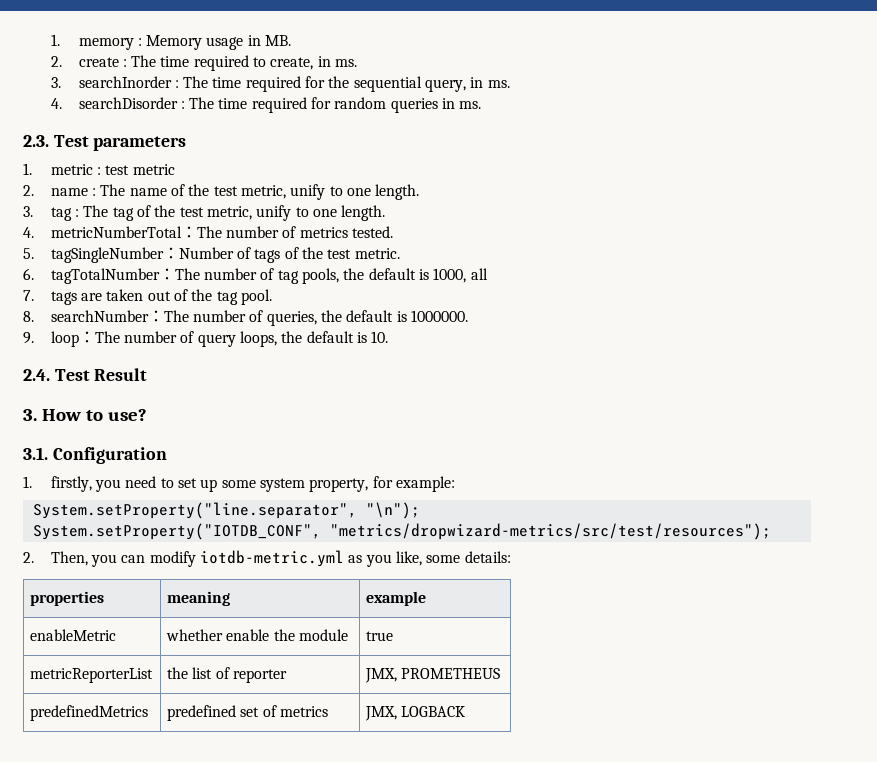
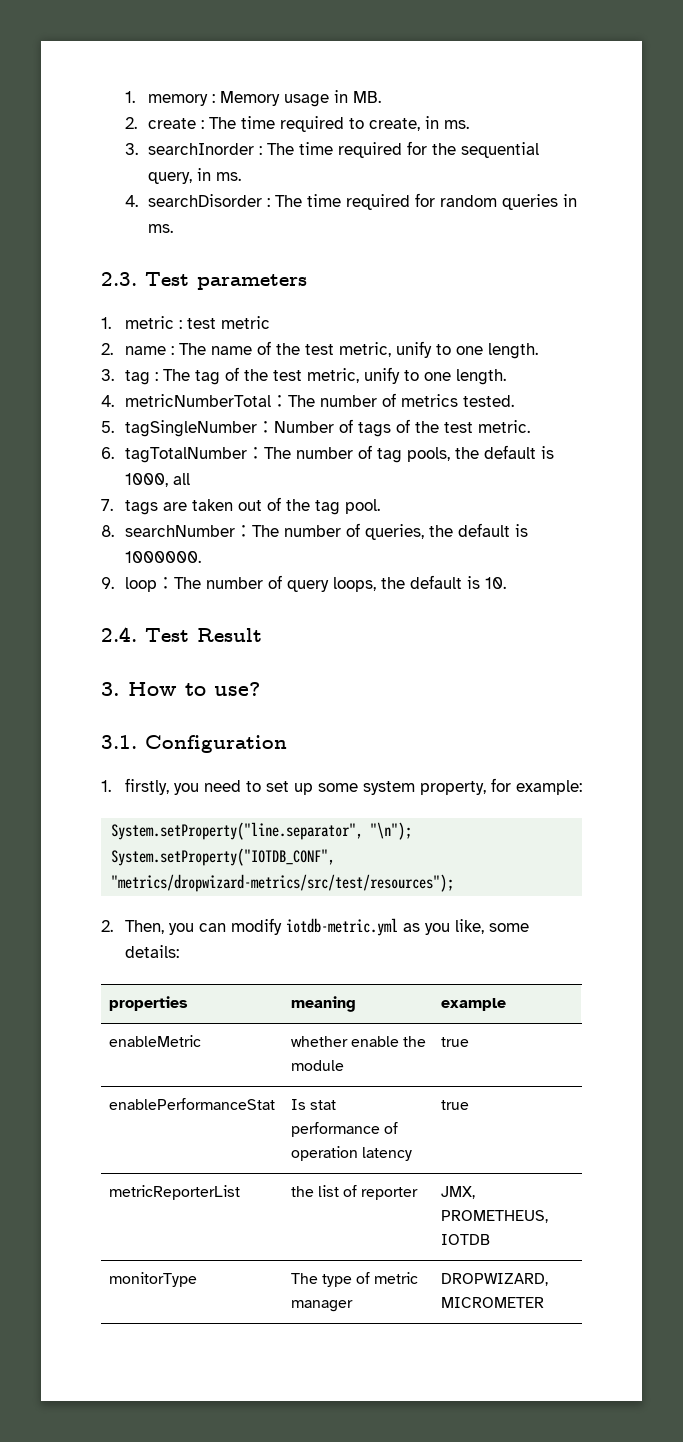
(394, 636) none -> [108,1098,275,1110] [290,1099,336,1110] [290,1122,398,1137] [290,1146,412,1161] [440,1100,469,1110] // enablePerformanceStat | Is stat performance of operation latency | true
[401,668,501,679] [30,705,149,721] [167,705,329,721] [365,706,466,721] PROMETHEUS // predefinedMetrics | predefined set of metrics | JMX, LOGBACK -> [440,1210,548,1223] [440,1234,490,1245] [108,1272,197,1287] [290,1272,419,1287] [290,1300,353,1312] [440,1273,548,1286] [440,1297,544,1308] PROMETHEUS, IOTDB // monitorType | The type of metric manager | DROPWIZARD, MICROMETER

